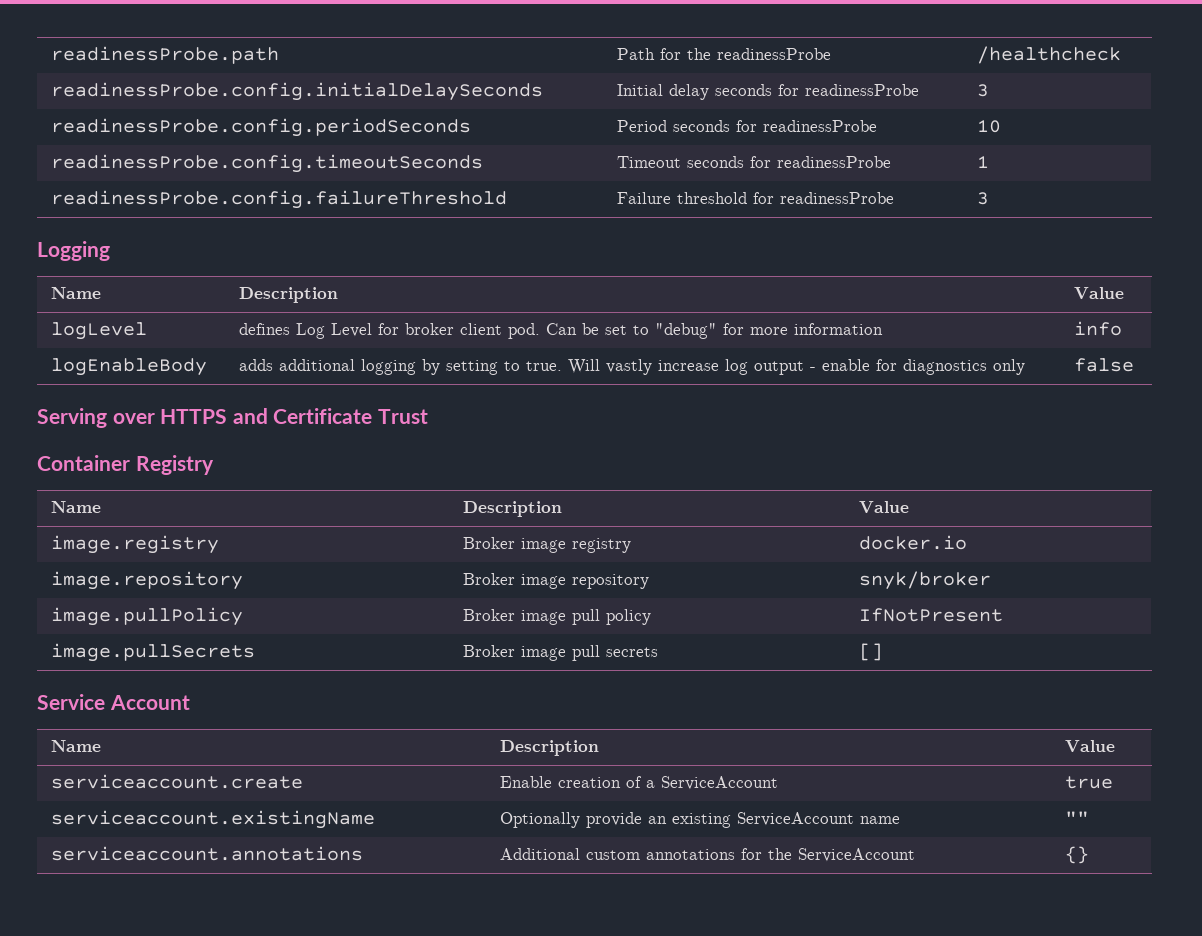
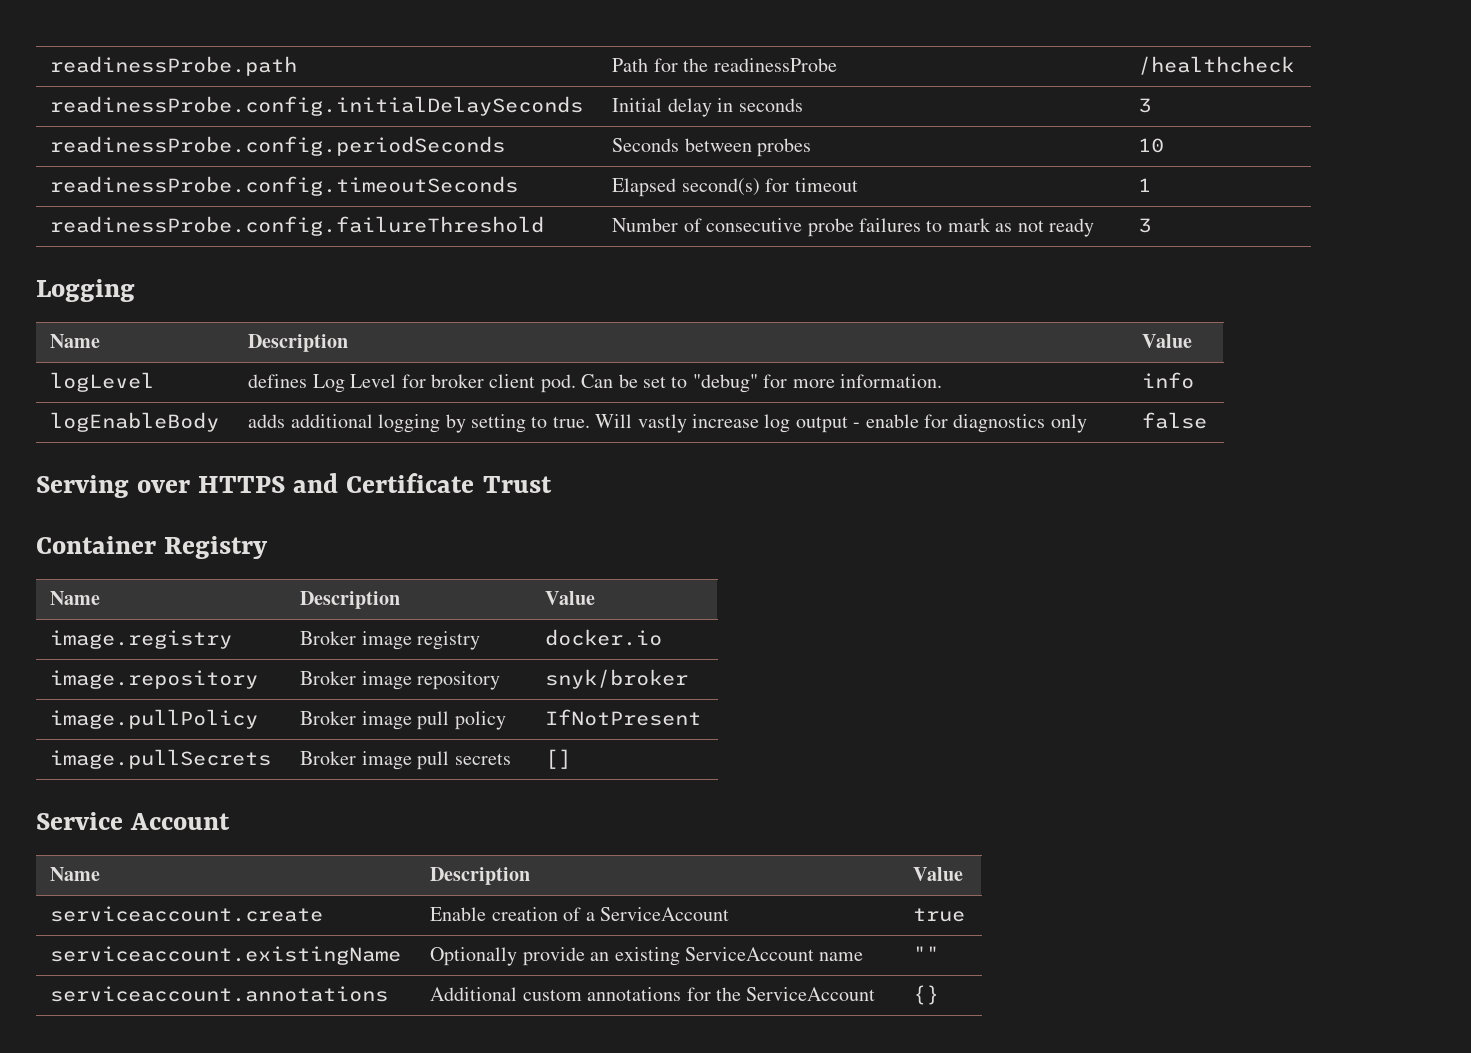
[714,84,919,96] seconds for readinessProbe -> [717,98,803,112] in seconds
[616,120,877,132] [976,120,1001,133] [50,154,483,173] [616,156,891,168] [976,156,989,168] [50,190,507,209] [616,192,894,204] Period seconds for readinessProbe | 10 // readinessProbe.config.timeoutSeconds | Timeout seconds for readinessProbe | 1 // readinessProbe.config.failureThreshold | Failure threshold for readinessProbe -> [612,138,812,157] [1138,138,1165,153] [50,176,519,196] [612,178,858,197] [1138,178,1152,192] [50,216,545,236] [612,218,1095,237] Seconds between probes | 10 // readinessProbe.config.timeoutSeconds | Elapsed second(s) for timeout | 1 // readinessProbe.config.failureThreshold | Number of consecutive probe failures to mark as not ready
[793,323,883,335] information -> [840,374,943,388] information.

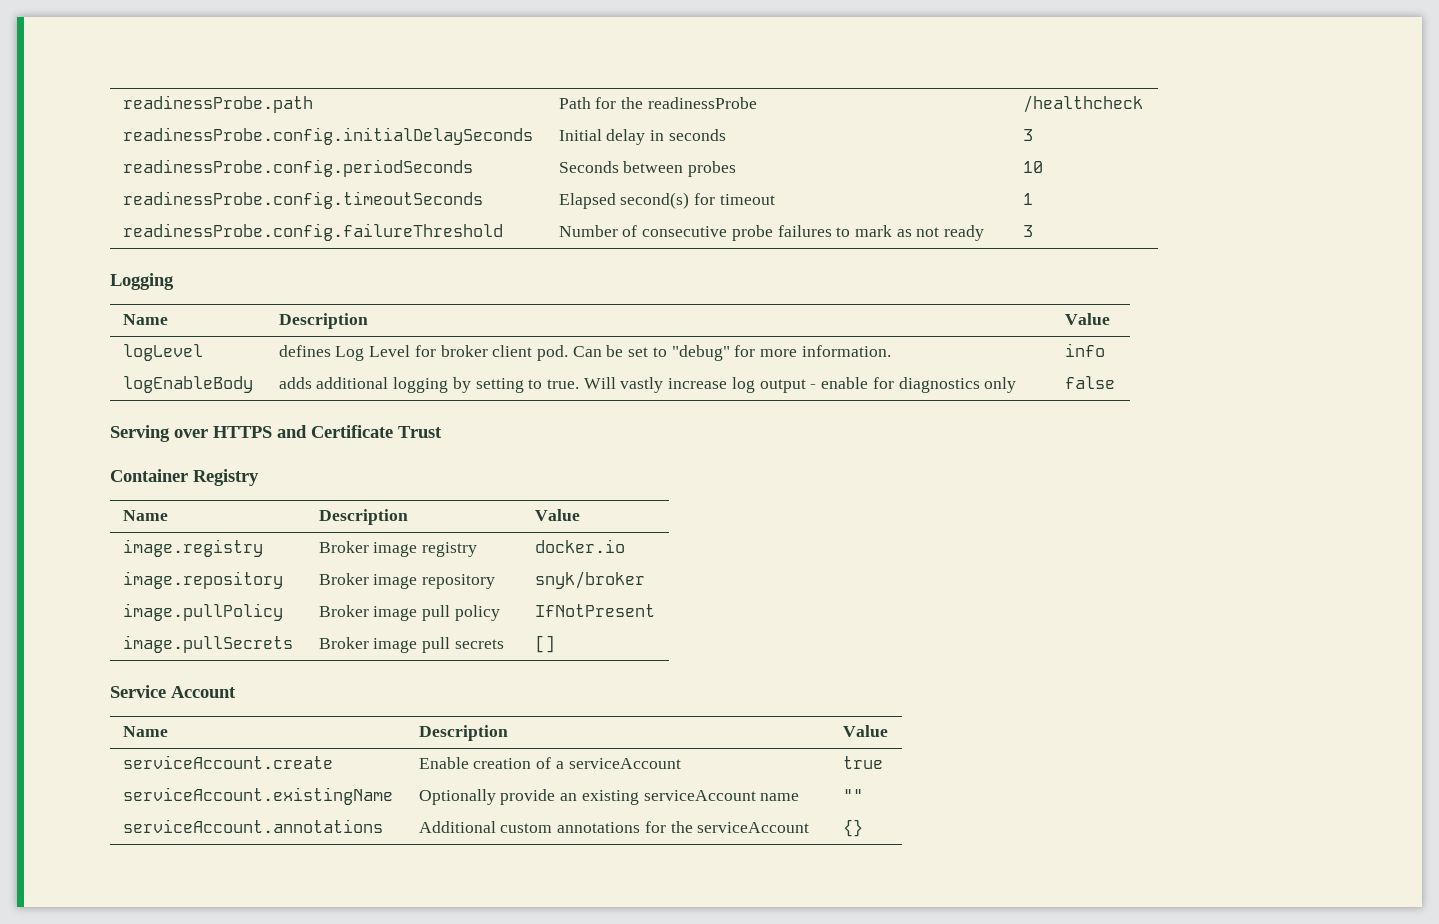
[50,906,324,922] serviceaccount.create -> [122,755,333,769] serviceAccount.create
[600,907,730,921] ServiceAccount -> [568,758,681,769] serviceAccount
[50,946,402,965] serviceaccount.existingName -> [122,787,393,805] serviceAccount.existingName
[685,947,815,961] ServiceAccount -> [643,790,756,801] serviceAccount
[50,986,389,1002] serviceaccount.annotations -> [122,819,383,833] serviceAccount.annotations
[746,987,876,1001] ServiceAccount -> [697,822,810,833] serviceAccount

